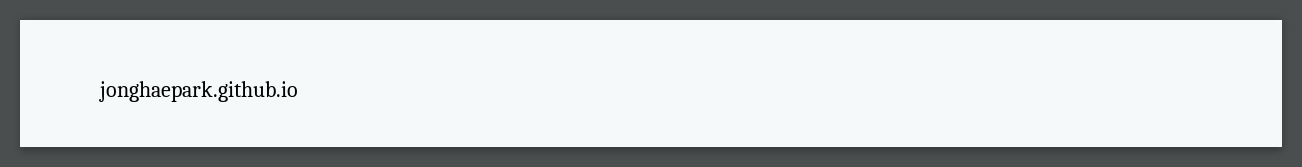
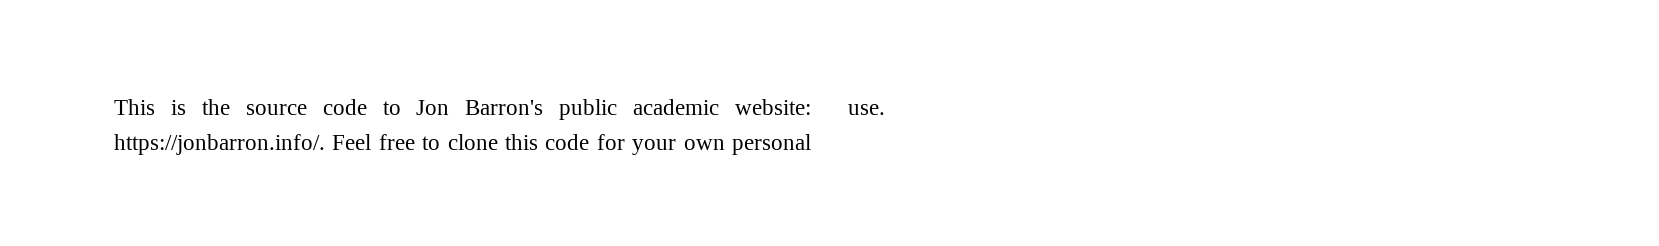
[99,81,298,102] jonghaepark.github.io -> [114,99,811,120] [114,134,811,155] [848,104,885,115] This is the source code to Jon Barron's public academic website: https://jonbarron.info/. Feel free to clone this code for your own personal use.

